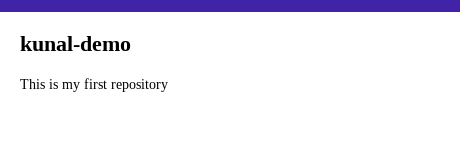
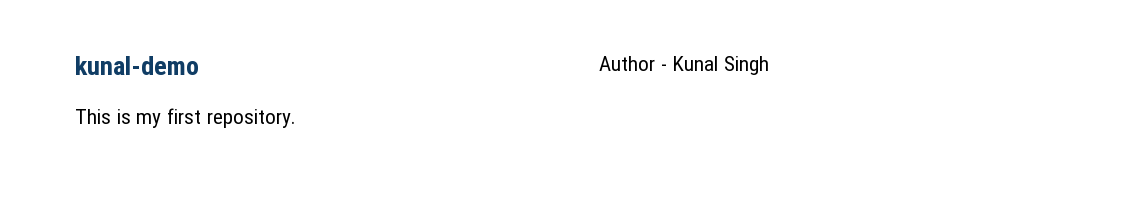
[111,79,168,92] repository -> [206,109,296,128] [599,56,770,75] repository. // Author - Kunal Singh

